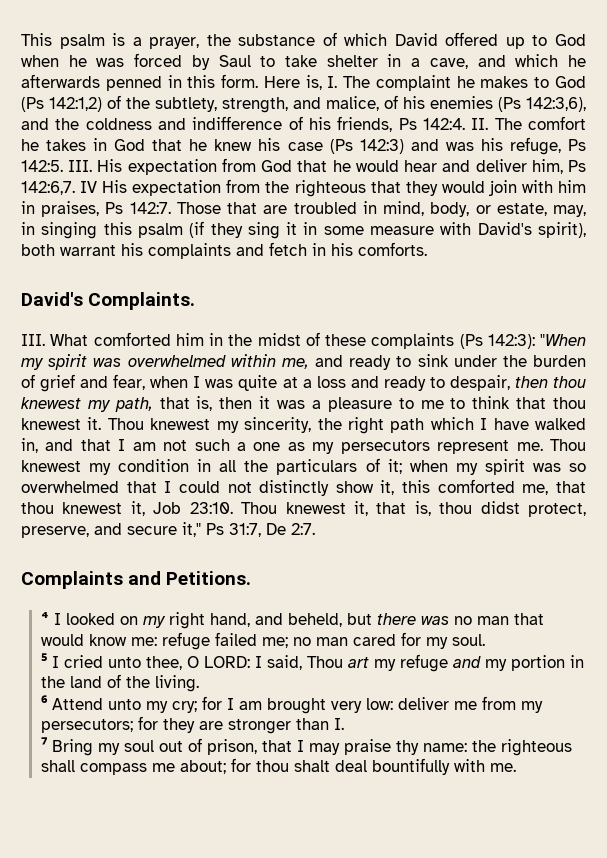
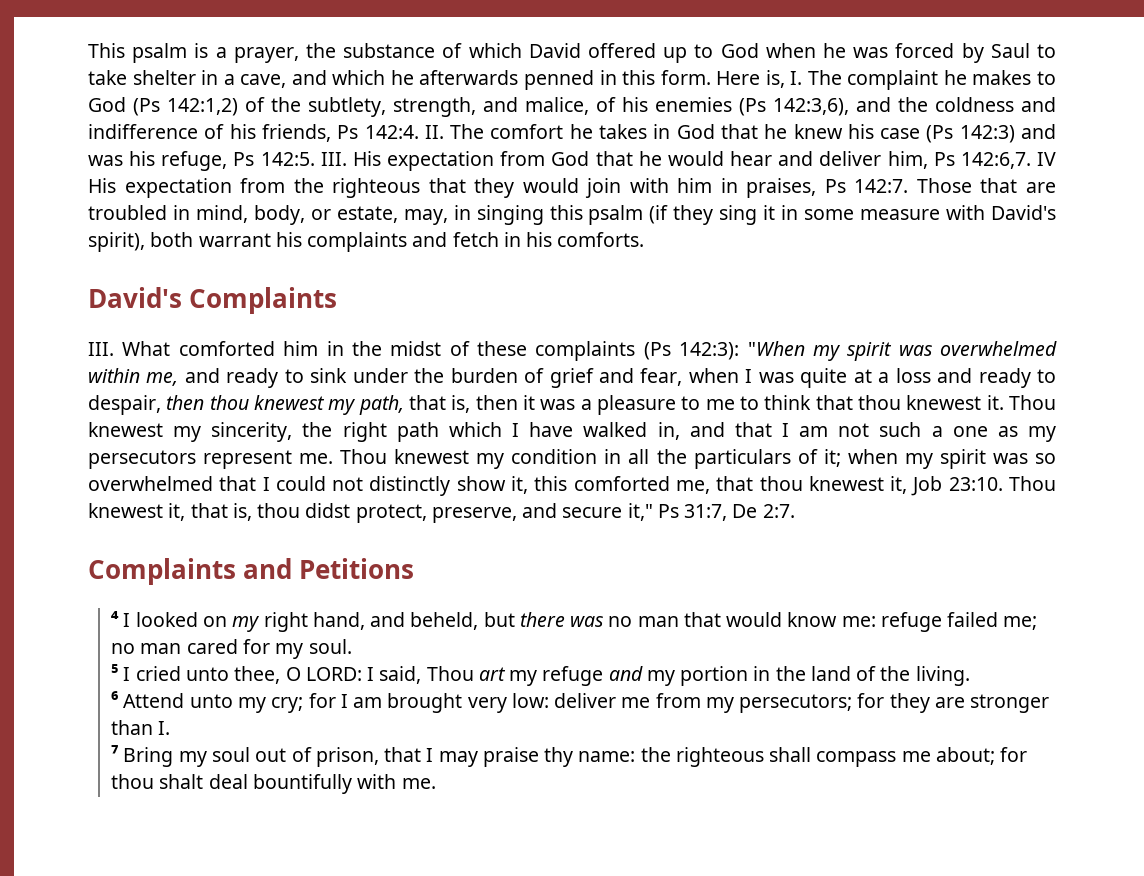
[88,292,196,310] Complaints. -> [189,287,338,314] Complaints
[166,571,252,585] Petitions. -> [299,558,415,579] Petitions

